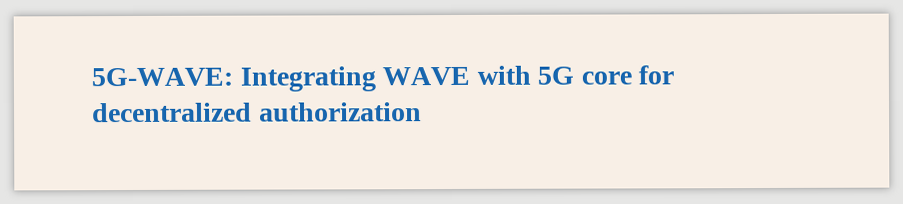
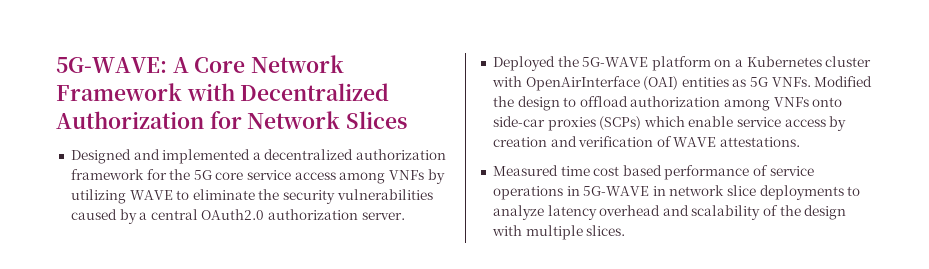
[239,65,675,92] [92,102,422,123] Integrating WAVE with 5G core for decentralized authorization -> [172,55,345,73] [56,83,390,101] [56,111,408,129] [70,149,447,164] [70,169,445,184] [70,189,433,204] [70,209,405,224] [492,56,872,71] [491,76,873,91] [492,96,843,111] [492,116,847,131] [492,136,801,147] [492,165,814,180] [492,185,861,200] [492,205,847,220] [491,225,626,240] A Core Network Framework with Decentralized Authorization for Network Slices // Designed and implemented a decentralized authorization framework for the 5G core service access among VNFs by utilizing WAVE to eliminate the security vulnerabilities caused by a central OAuth2.0 authorization server. // Deployed the 5G-WAVE platform on a Kubernetes cluster with OpenAirInterface (OAI) entities as 5G VNFs. Modified the design to offload authorization among VNFs onto side-car proxies (SCPs) which enable service access by creation and verification of WAVE attestations. // Measured time cost based performance of service operations in 5G-WAVE in network slice deployments to analyze latency overhead and scalability of the design with multiple slices.

